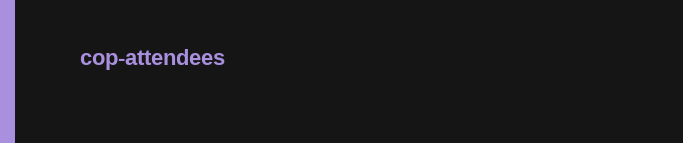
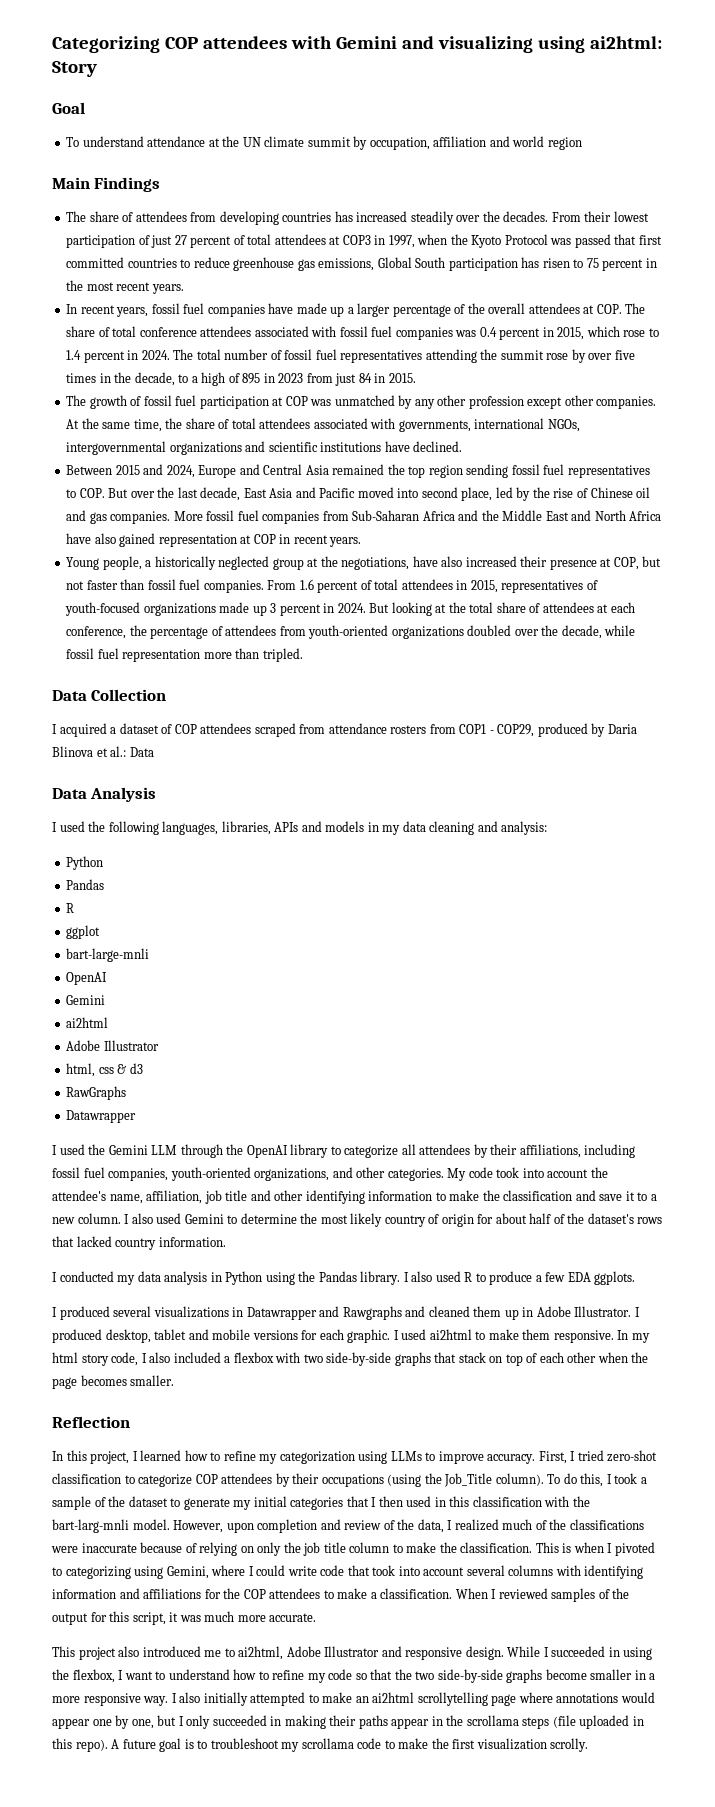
[80,49,225,70] cop-attendees -> [52,36,662,53] [52,61,97,77] [52,102,85,114] [66,136,582,150] [52,177,161,192] [66,211,649,225] [66,234,662,248] [66,257,657,271] [66,280,184,294] [66,303,646,317] [66,326,659,340] [66,349,635,363] [66,372,416,386] [66,395,657,409] [66,418,580,432] [66,441,463,455] [66,464,650,478] [66,487,651,501] [66,510,662,524] [66,533,362,547] [66,556,662,570] [66,579,598,593] [65,602,635,616] [66,625,636,639] [66,648,303,662] [52,689,167,701] [52,723,637,737] [52,746,154,757] [52,787,157,802] [52,821,548,835] [66,856,104,870] [66,879,105,890] [66,903,75,913] [66,925,101,939] [66,948,150,962] [66,972,108,985] [66,995,106,1005] [66,1017,109,1028] [66,1040,159,1051] [66,1063,143,1077] [66,1086,127,1100] [66,1110,137,1123] [52,1144,636,1158] [52,1167,608,1181] [52,1190,657,1204] [52,1213,663,1227] [52,1236,226,1250] [52,1271,636,1285] [52,1306,640,1320] [52,1329,650,1343] [52,1352,649,1366] [52,1375,175,1389] [52,1416,130,1428] [52,1450,658,1464] [52,1473,647,1487] [52,1496,590,1510] [52,1519,644,1533] [51,1542,655,1556] [52,1565,644,1579] [52,1588,630,1602] [52,1611,317,1625] [52,1646,653,1660] [52,1669,656,1683] [52,1692,655,1706] [52,1715,644,1729] [52,1738,589,1752] Categorizing COP attendees with Gemini and visualizing using ai2html: Story // Goal // To understand attendance at the UN climate summit by occupation, affiliation and world region // Main Findings // The share of attendees from developing countries has increased steadily over the decades. From their lowest participation of just 27 percent of total attendees at COP3 in 1997, when the Kyoto Protocol was passed that first committed countries to reduce greenhouse gas emissions, Global South participation has risen to 75 percent in the most recent years. // In recent years, fossil fuel companies have made up a larger percentage of the overall attendees at COP. The share of total conference attendees associated with fossil fuel companies was 0.4 percent in 2015, which rose to 1.4 percent in 2024. The total number of fossil fuel representatives attending the summit rose by over five times in the decade, to a high of 895 in 2023 from just 84 in 2015. // The growth of fossil fuel participation at COP was unmatched by any other profession except other companies. At the same time, the share of total attendees associated with governments, international NGOs, intergovernmental organizations and scientific institutions have declined. // Between 2015 and 2024, Europe and Central Asia remained the top region sending fossil fuel representatives to COP. But over the last decade, East Asia and Pacific moved into second place, led by the rise of Chinese oil and gas companies. More fossil fuel companies from Sub-Saharan Africa and the Middle East and North Africa have also gained representation at COP in recent years. // Young people, a historically neglected group at the negotiations, have also increased their presence at COP, but not faster than fossil fuel companies. From 1.6 percent of total attendees in 2015, representatives of youth-focused organizations made up 3 percent in 2024. But looking at the total share of attendees at each conference, the percentage of attendees from youth-oriented organizations doubled over the decade, while fossil fuel representation more than tripled. // Data Collection // I acquired a dataset of COP attendees scraped from attendance rosters from COP1 - COP29, produced by Daria Blinova et al.: Data // Data Analysis // I used the following languages, libraries, APIs and models in my data cleaning and analysis: // Python // Pandas // R // ggplot // bart-large-mnli // OpenAI // Gemini // ai2html // Adobe Illustrator // html, css & d3 // RawGraphs // Datawrapper // I used the Gemini LLM through the OpenAI library to categorize all attendees by their affiliations, including fossil fuel companies, youth-oriented organizations, and other categories. My code took into account the attendee's name, affiliation, job title and other identifying information to make the classification and save it to a new column. I also used Gemini to determine the most likely country of origin for about half of the dataset's rows that lacked country information. // I conducted my data analysis in Python using the Pandas library. I also used R to produce a few EDA ggplots. // I produced several visualizations in Datawrapper and Rawgraphs and cleaned them up in Adobe Illustrator. I produced desktop, tablet and mobile versions for each graphic. I used ai2html to make them responsive. In my html story code, I also included a flexbox with two side-by-side graphs that stack on top of each other when the page becomes smaller. // Reflection // In this project, I learned how to refine my categorization using LLMs to improve accuracy. First, I tried zero-shot classification to categorize COP attendees by their occupations (using the Job_Title column). To do this, I took a sample of the dataset to generate my initial categories that I then used in this classification with the bart-larg-mnli model. However, upon completion and review of the data, I realized much of the classifications were inaccurate because of relying on only the job title column to make the classification. This is when I pivoted to categorizing using Gemini, where I could write code that took into account several columns with identifying information and affiliations for the COP attendees to make a classification. When I reviewed samples of the output for this script, it was much more accurate. // This project also introduced me to ai2html, Adobe Illustrator and responsive design. While I succeeded in using the flexbox, I want to understand how to refine my code so that the two side-by-side graphs become smaller in a more responsive way. I also initially attempted to make an ai2html scrollytelling page where annotations would appear one by one, but I only succeeded in making their paths appear in the scrollama steps (file uploaded in this repo). A future goal is to troubleshoot my scrollama code to make the first visualization scrolly.

